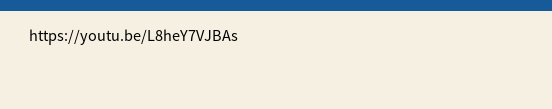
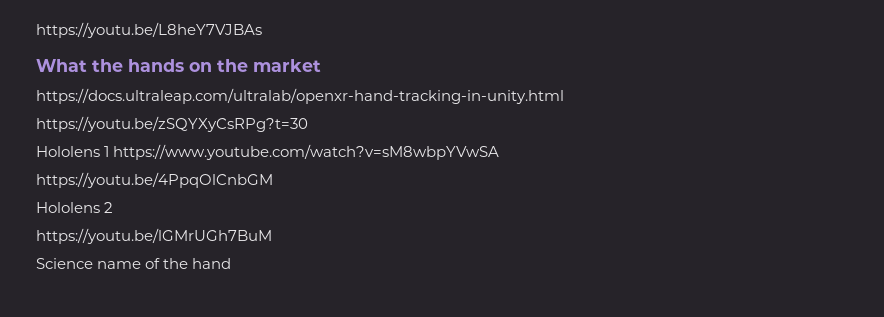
(238, 37) none -> [36,59,321,72] [36,88,564,104] [36,116,308,132] [36,144,500,160] [36,172,273,188] [36,202,114,213] [36,228,272,244] [36,258,232,269] // What the hands on the market // https://docs.ultraleap.com/ultralab/openxr-hand-tracking-in-unity.html // https://youtu.be/zSQYXyCsRPg?t=30 // Hololens 1 https://www.youtube.com/watch?v=sM8wbpYVwSA // https://youtu.be/4PpqOlCnbGM // Hololens 2 // https://youtu.be/lGMrUGh7BuM // Science name of the hand

